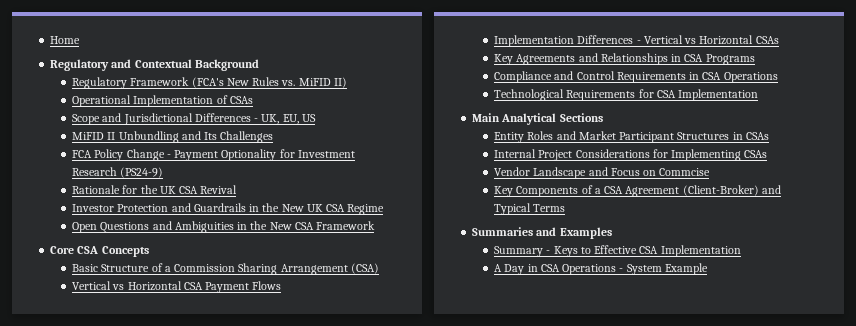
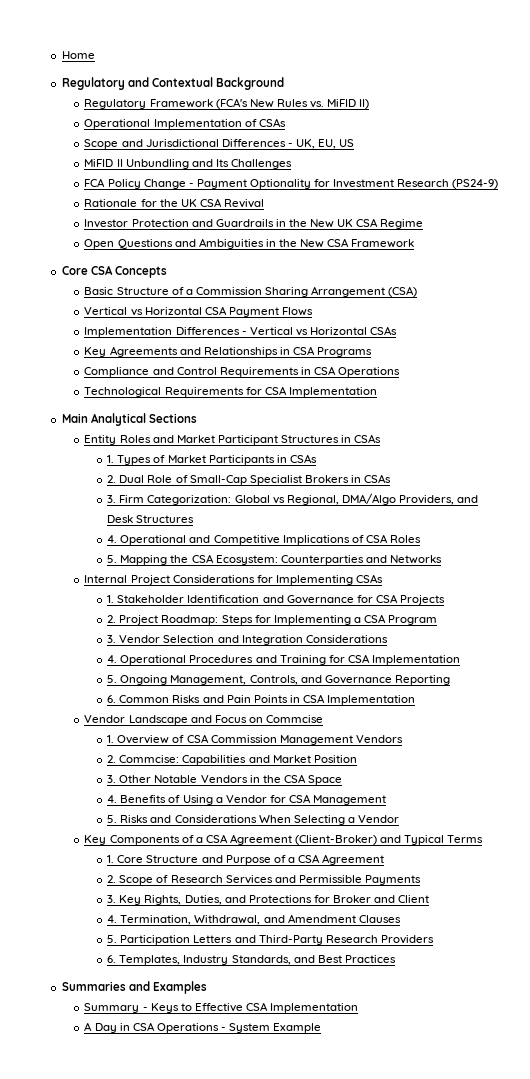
(769, 136) none -> [107,454,317,465] [107,474,392,485] [107,493,479,505] [107,515,195,523] [107,534,421,545] [107,554,442,565] // 1. Types of Market Participants in CSAs // 2. Dual Role of Small-Cap Specialist Brokers in CSAs // 3. Firm Categorization: Global vs Regional, DMA/Algo Providers, and Desk Structures // 4. Operational and Competitive Implications of CSA Roles // 5. Mapping the CSA Ecosystem: Counterparties and Networks
(768, 154) none -> [107,594,445,605] [107,614,438,625] [107,635,388,645] [107,654,460,665] [107,675,450,685] [107,694,416,705] // 1. Stakeholder Identification and Governance for CSA Projects // 2. Project Roadmap: Steps for Implementing a CSA Program // 3. Vendor Selection and Integration Considerations // 4. Operational Procedures and Training for CSA Implementation // 5. Ongoing Management, Controls, and Governance Reporting // 6. Common Risks and Pain Points in CSA Implementation
(711, 172) none -> [107,734,403,745] [107,755,357,765] [107,774,342,785] [107,794,387,805] [107,815,399,825] // 1. Overview of CSA Commission Management Vendors // 2. Commcise: Capabilities and Market Position // 3. Other Notable Vendors in the CSA Space // 4. Benefits of Using a Vendor for CSA Management // 5. Risks and Considerations When Selecting a Vendor
(566, 208) none -> [107,854,385,865] [107,875,421,885] [107,895,430,905] [107,914,401,925] [107,935,434,945] [107,955,396,965] // 1. Core Structure and Purpose of a CSA Agreement // 2. Scope of Research Services and Permissible Payments // 3. Key Rights, Duties, and Protections for Broker and Client // 4. Termination, Withdrawal, and Amendment Clauses // 5. Participation Letters and Third-Party Research Providers // 6. Templates, Industry Standards, and Best Practices

